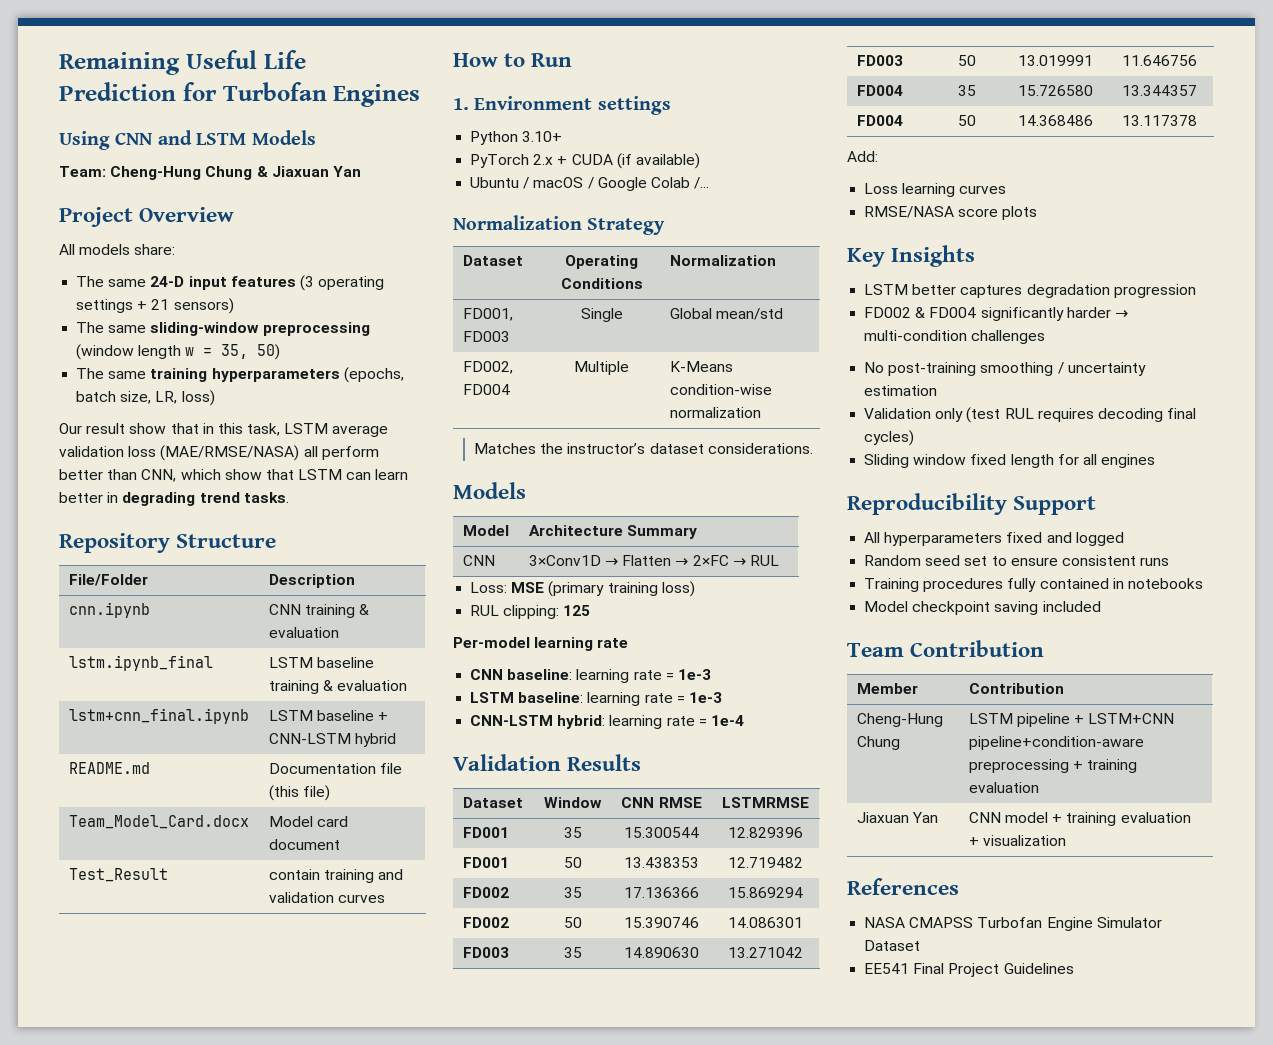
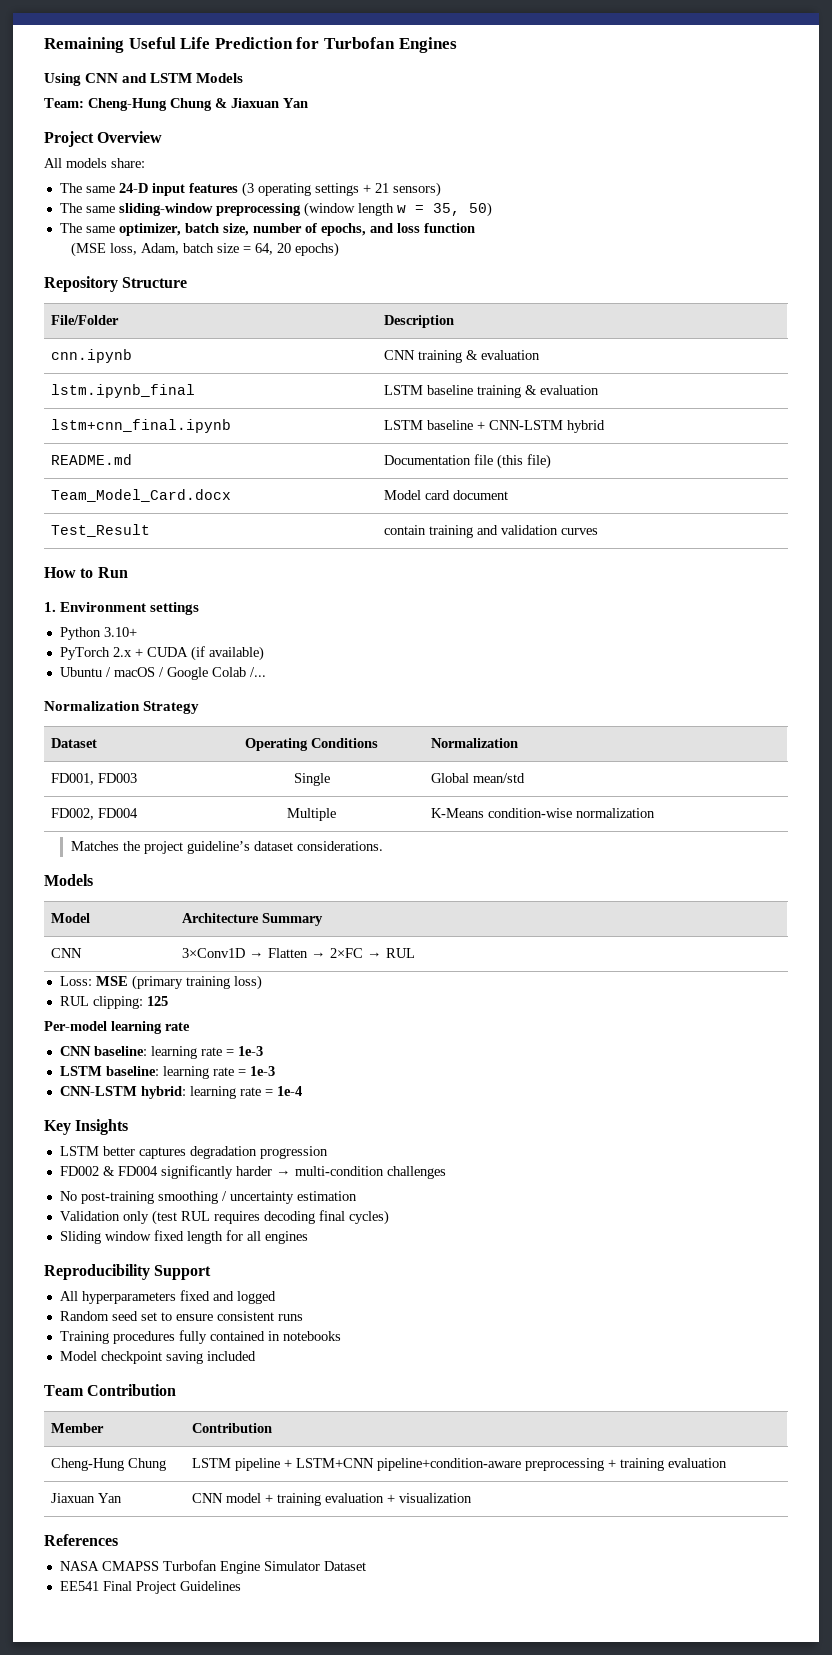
[150,367,404,383] [76,390,215,406] [59,423,389,437] [59,445,379,461] [59,469,409,482] [59,492,289,506] training hyperparameters (epochs, batch size, LR, loss) // Our result show that in this task, LSTM average validation loss (MAE/RMSE/NASA) all perform better than CNN, which show that LSTM can learn better in degrading trend tasks. -> [118,223,475,236] [70,242,339,257] optimizer, batch size, number of epochs, and loss function // (MSE loss, Adam, batch size = 64, 20 epochs)
[567,443,646,454] instructor’s -> [143,841,250,854] project guideline’s
[453,754,642,771] [462,797,523,808] [544,797,602,808] [621,797,702,808] [722,797,809,808] [462,827,509,838] [563,827,582,838] [624,827,699,838] [728,827,803,838] [462,857,509,868] [563,857,582,868] [624,857,699,868] [728,857,803,868] [462,887,509,898] [563,887,582,898] [624,887,699,898] [728,887,803,898] [462,917,509,928] [563,917,582,928] [624,917,699,928] [728,917,803,928] [462,947,509,958] [563,947,582,958] [624,947,699,958] [728,947,803,958] [856,55,903,66] [957,55,976,66] [1018,55,1093,66] [1122,55,1197,66] [856,85,903,96] [957,85,976,96] [1018,85,1093,96] [1122,85,1197,96] [856,115,903,126] [957,115,976,126] [1018,115,1093,126] [1122,115,1197,126] [847,151,878,162] [864,183,1007,197] [864,206,1038,220] // Validation Results // Dataset | Window | CNN RMSE | LSTMRMSE // FD001 | 35 | 15.300544 | 12.829396 // FD001 | 50 | 13.438353 | 12.719482 // FD002 | 35 | 17.136366 | 15.869294 // FD002 | 50 | 15.390746 | 14.086301 // FD003 | 35 | 14.890630 | 13.271042 // FD003 | 50 | 13.019991 | 11.646756 // FD004 | 35 | 15.726580 | 13.344357 // FD004 | 50 | 14.368486 | 13.117378 // Add: // Loss learning curves // RMSE/NASA score plots -> (302, 1091) none

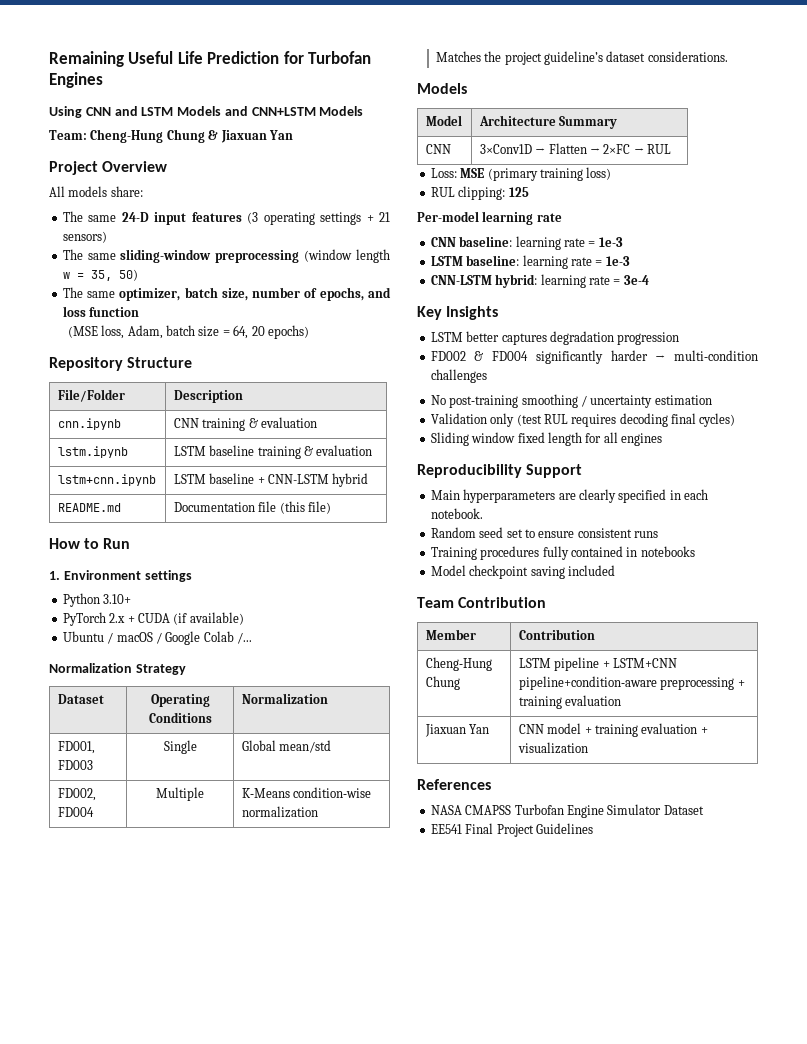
(244, 78) none -> [224,106,364,116] and CNN+LSTM Models
[51,384,196,398] lstm.ipynb_final -> [57,446,128,458] lstm.ipynb
[51,419,232,433] lstm+cnn_final.ipynb -> [57,474,156,486] lstm+cnn.ipynb
[51,489,232,502] [384,490,509,500] [51,524,151,537] [384,525,599,538] // Team_Model_Card.docx | Model card document // Test_Result | contain training and validation curves -> (331, 507) none
[276,1086,302,1096] 1e-4 -> [623,275,649,285] 3e-4
[59,1290,276,1304] All hyperparameters fixed and logged -> [430,489,708,503] [430,508,483,519] Main hyperparameters are clearly specified in each notebook.

